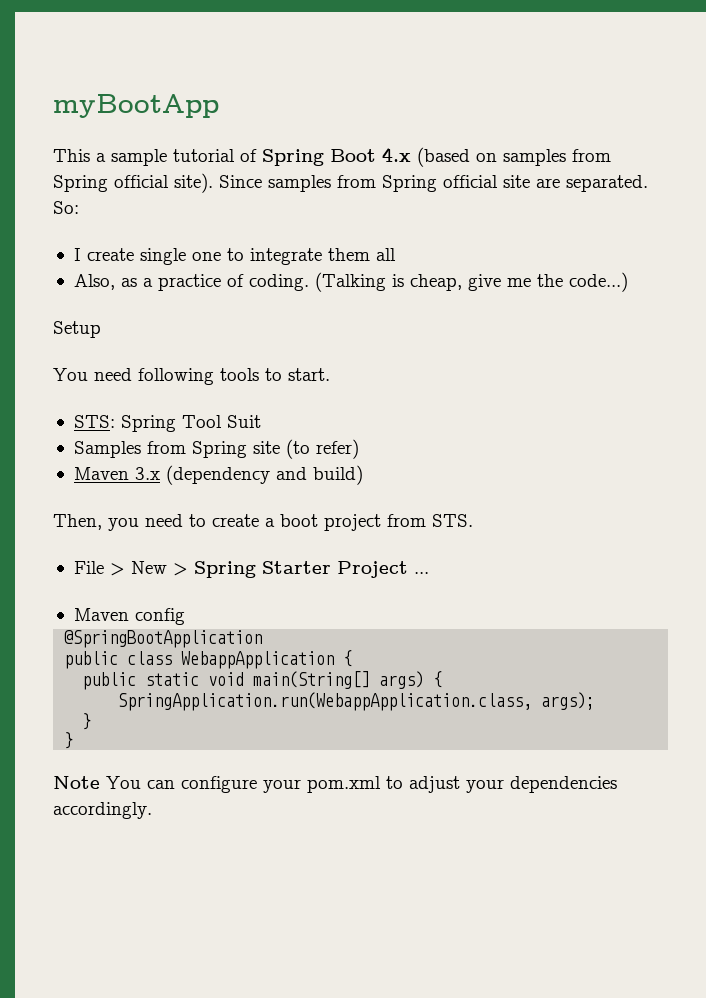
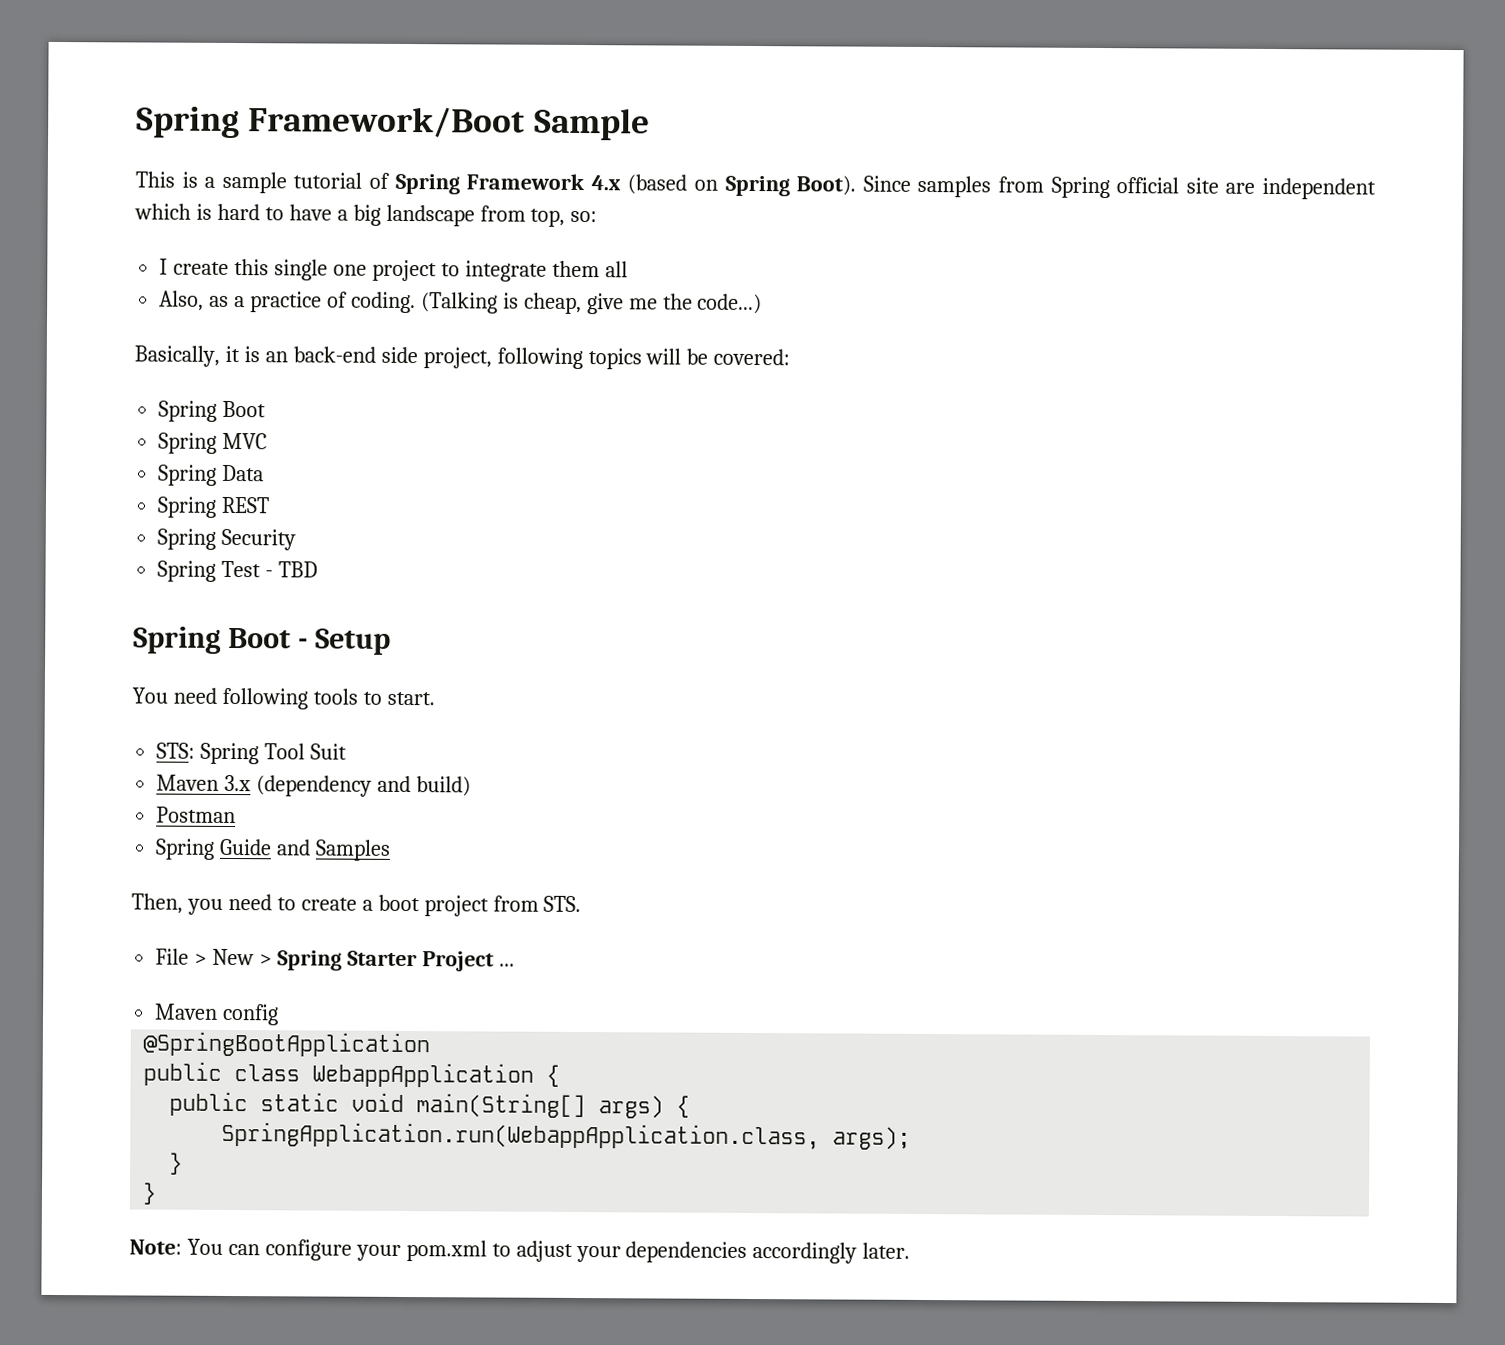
[53,94,219,118] myBootApp -> [136,106,650,141] Spring Framework/Boot Sample
(90, 155) none -> [181,171,198,188] is
[330,149,376,162] Boot -> [466,173,586,191] Framework
[503,149,611,166] [53,173,213,193] samples from Spring official site). -> [724,175,857,197] Spring Boot).
[566,175,648,192] [53,201,79,214] separated. So: -> [1262,177,1376,200] [134,203,598,227] independent which is hard to have a big landscape from top, so:
(134, 254) none -> [234,259,270,276] this
(221, 256) none -> [371,259,437,282] project
(628, 282) none -> [134,345,791,370] [158,400,267,422] [158,432,268,454] [158,464,265,486] [157,496,271,518] [157,528,297,551] [157,560,319,582] [133,626,308,654] Basically, it is an back-end side project, following topics will be covered: // Spring Boot // Spring MVC // Spring Data // Spring REST // Spring Security // Spring Test - TBD // Spring Boot -
[73,439,359,459] // Samples from Spring site (to refer) -> (348, 751) none
(363, 475) none -> [156,806,237,824] [155,838,392,861] // Postman // Spring Guide and Samples
[53,776,100,789] Note -> [129,1239,182,1255] Note:
[53,802,152,819] accordingly. -> [752,1242,911,1264] accordingly later.

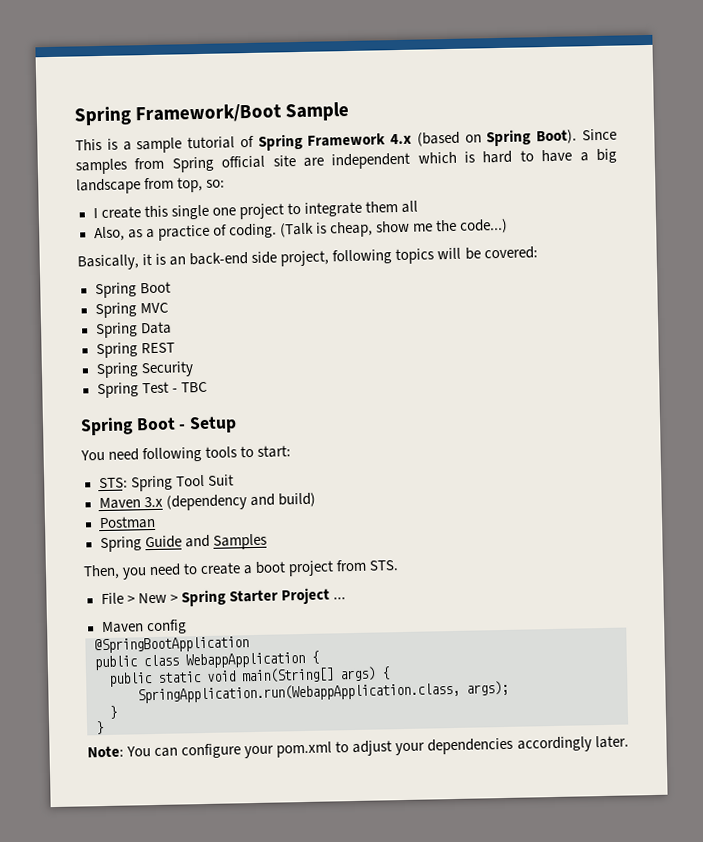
[420,292,498,314] (Talking -> [279,222,314,238] (Talk
[586,293,624,315] give -> [375,220,410,233] show
[278,561,319,578] TBD -> [180,381,208,393] TBC
[386,691,435,706] start. -> [257,445,292,458] start:

